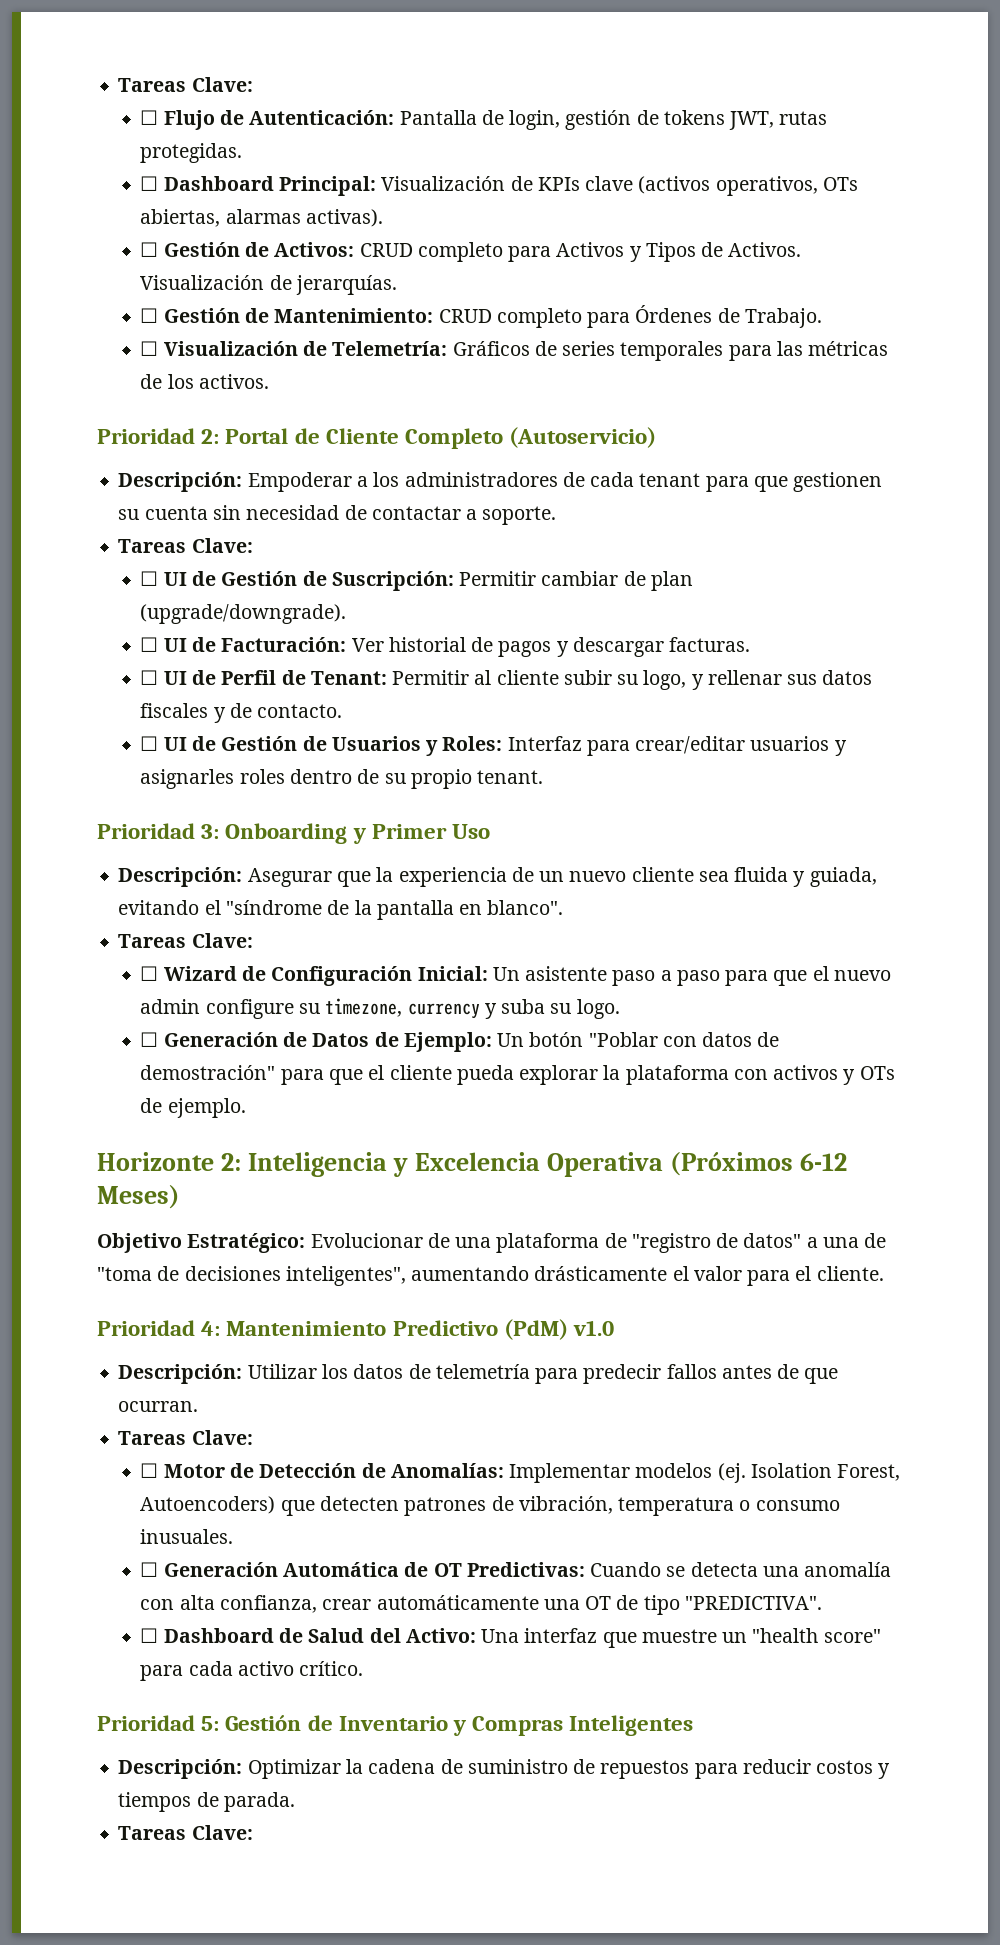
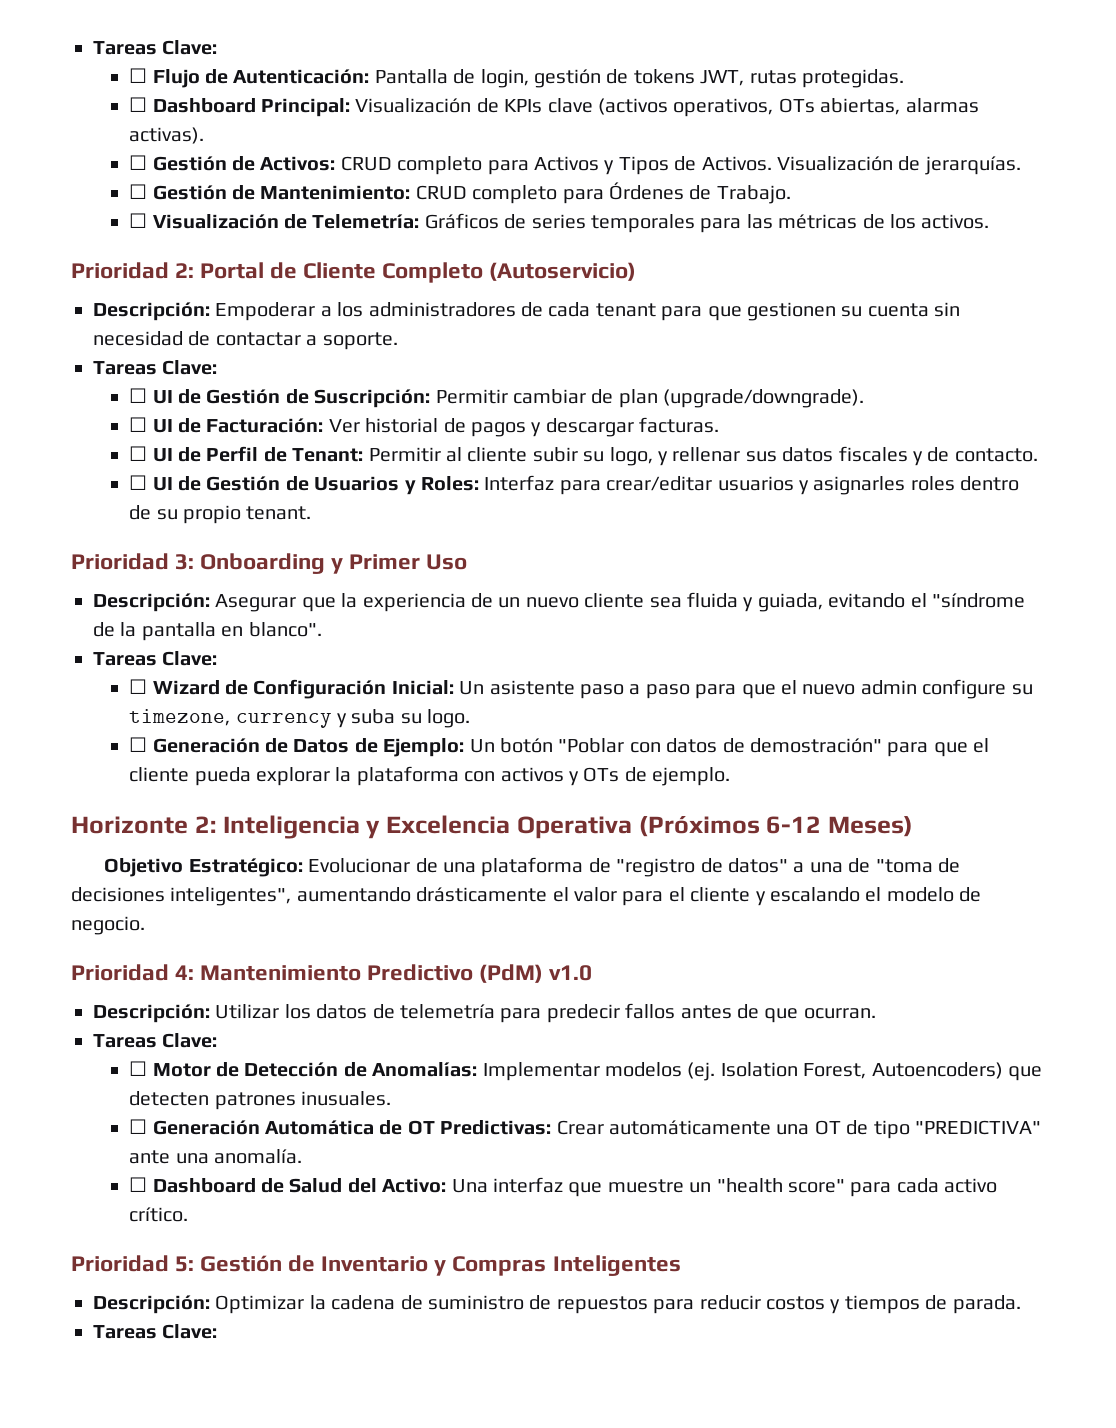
[816,1266,884,1281] cliente. -> [690,887,982,906] [71,916,145,935] cliente y escalando el modelo de negocio.
[491,1496,840,1516] de vibración, temperatura o consumo -> (296, 1101) none
[590,1562,892,1577] [140,1595,372,1613] Cuando se detecta una anomalía con alta confianza, crear -> [556,1120,604,1135] Crear
[684,1596,822,1610] "PREDICTIVA". -> [915,1120,1042,1135] [129,1149,303,1164] "PREDICTIVA" ante una anomalía.

